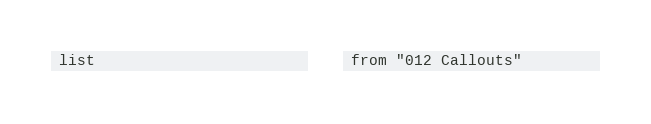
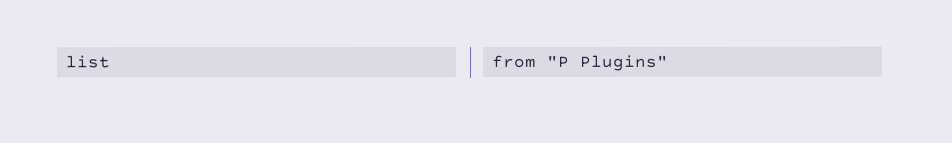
[396,54,523,65] "012 Callouts" -> [546,54,668,71] "P Plugins"

